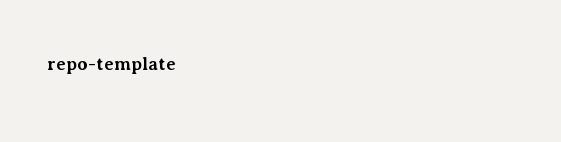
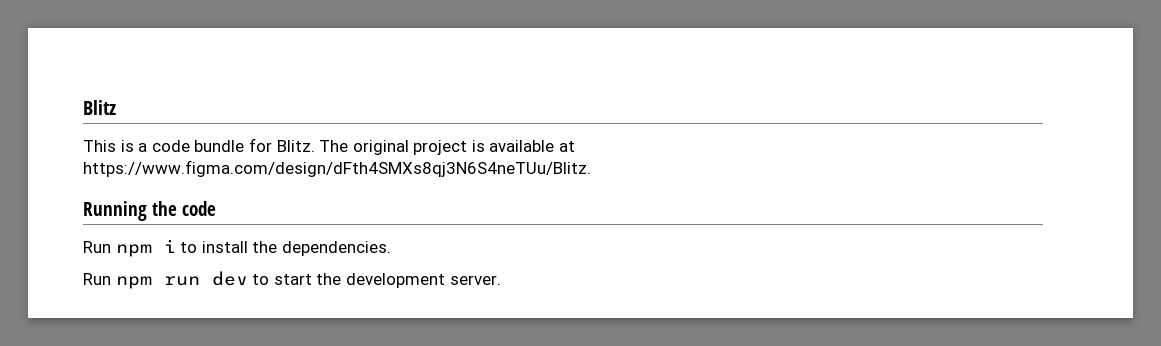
[47,57,176,74] repo-template -> [83,100,116,115] [83,138,576,155] [83,160,591,177] [83,201,216,221] [83,239,391,257] [83,271,501,289] Blitz // This is a code bundle for Blitz. The original project is available at https://www.figma.com/design/dFth4SMXs8qj3N6S4neTUu/Blitz. // Running the code // Run npm i to install the dependencies. // Run npm run dev to start the development server.

